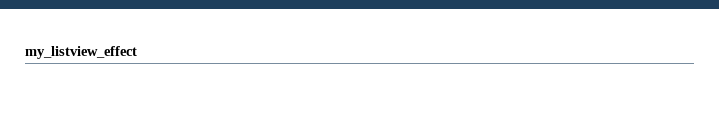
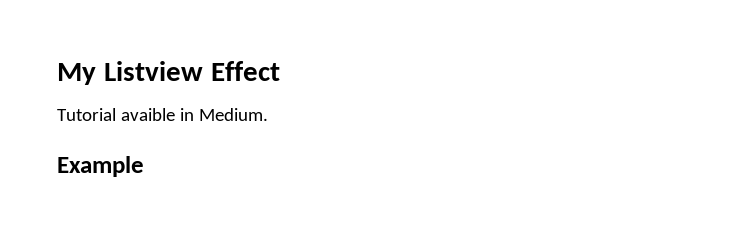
[25,46,137,59] my_listview_effect -> [57,61,280,85] [57,108,268,121] [57,156,144,177] My Listview Effect // Tutorial avaible in Medium. // Example

